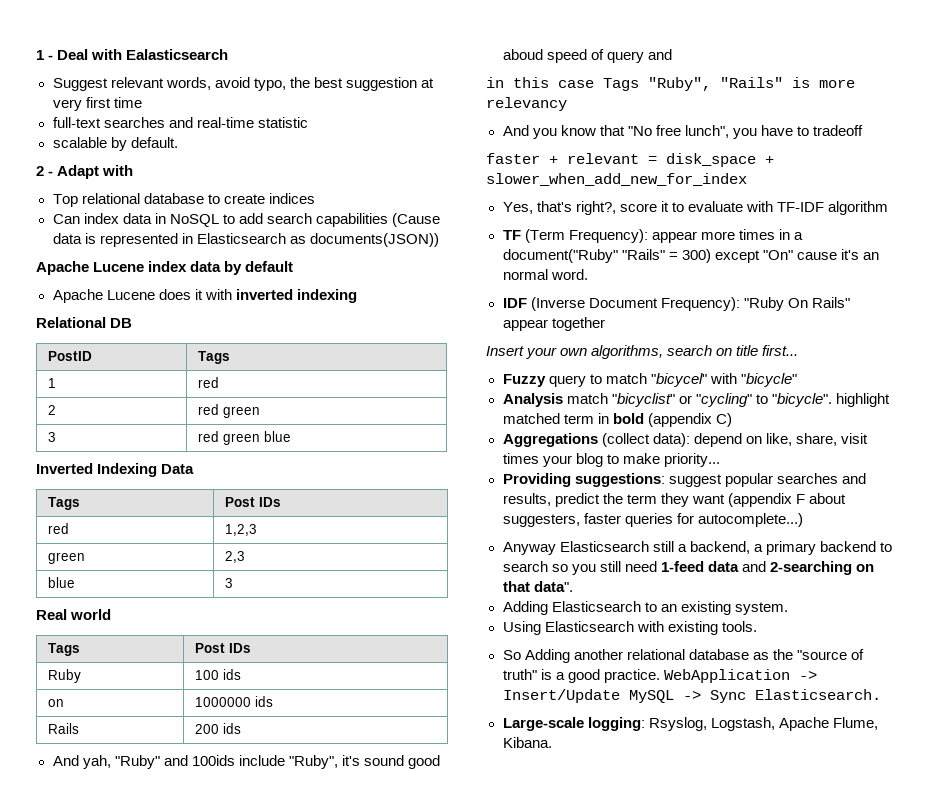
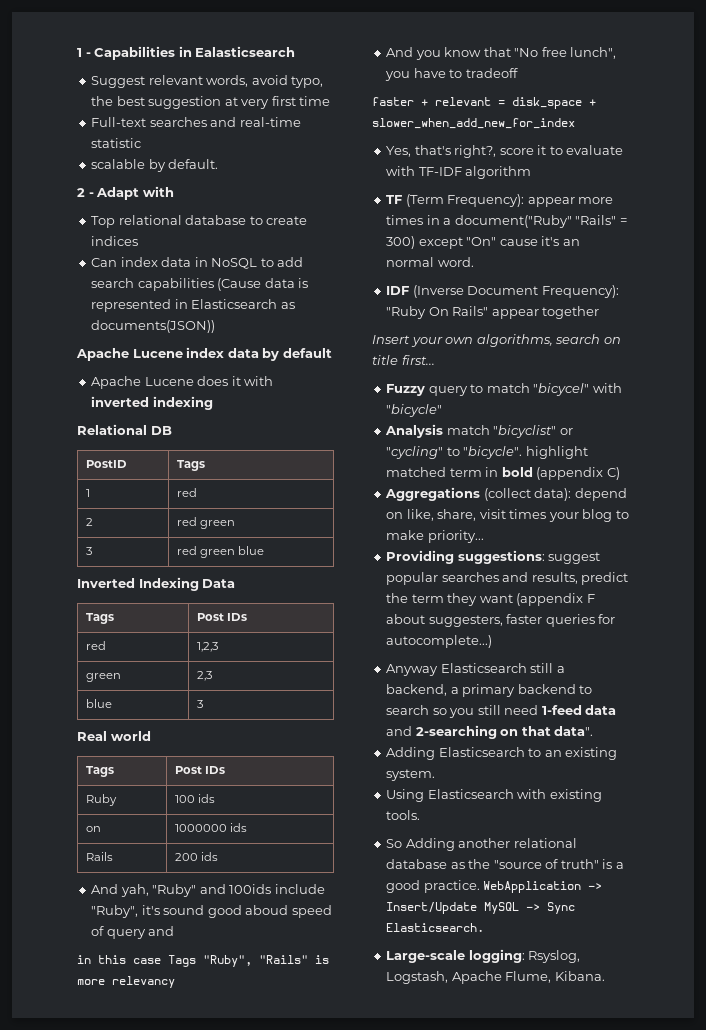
[57,49,123,60] Deal with -> [94,46,192,60] Capabilities in
[52,117,101,128] full-text -> [91,117,147,127] Full-text

